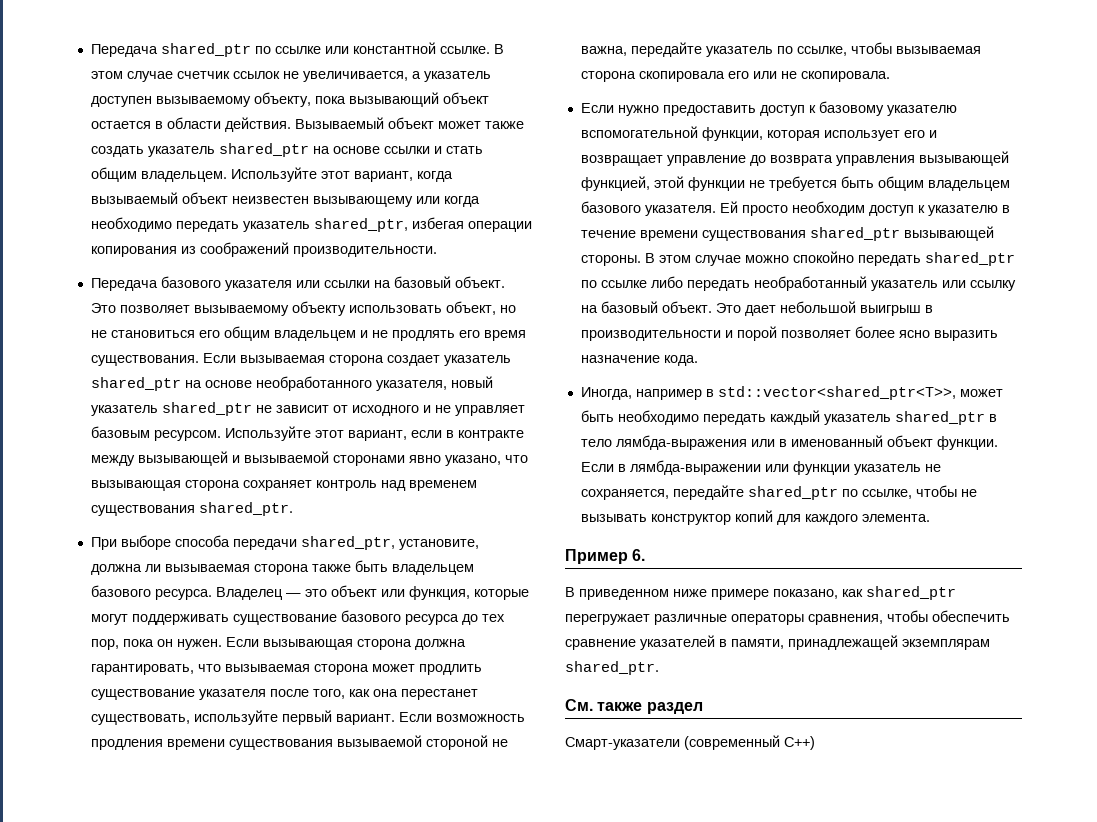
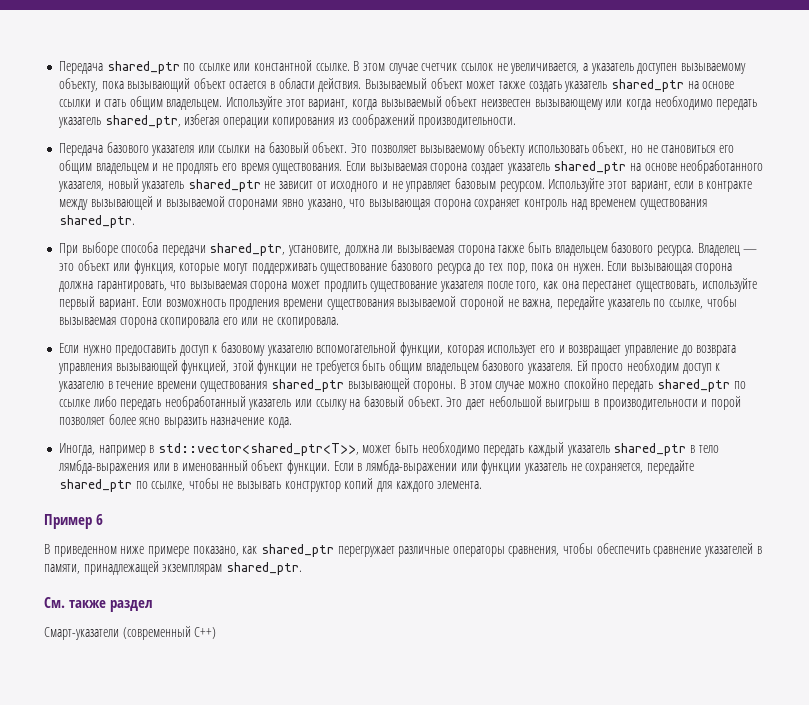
[632,549,646,561] 6. -> [96,514,104,525] 6

